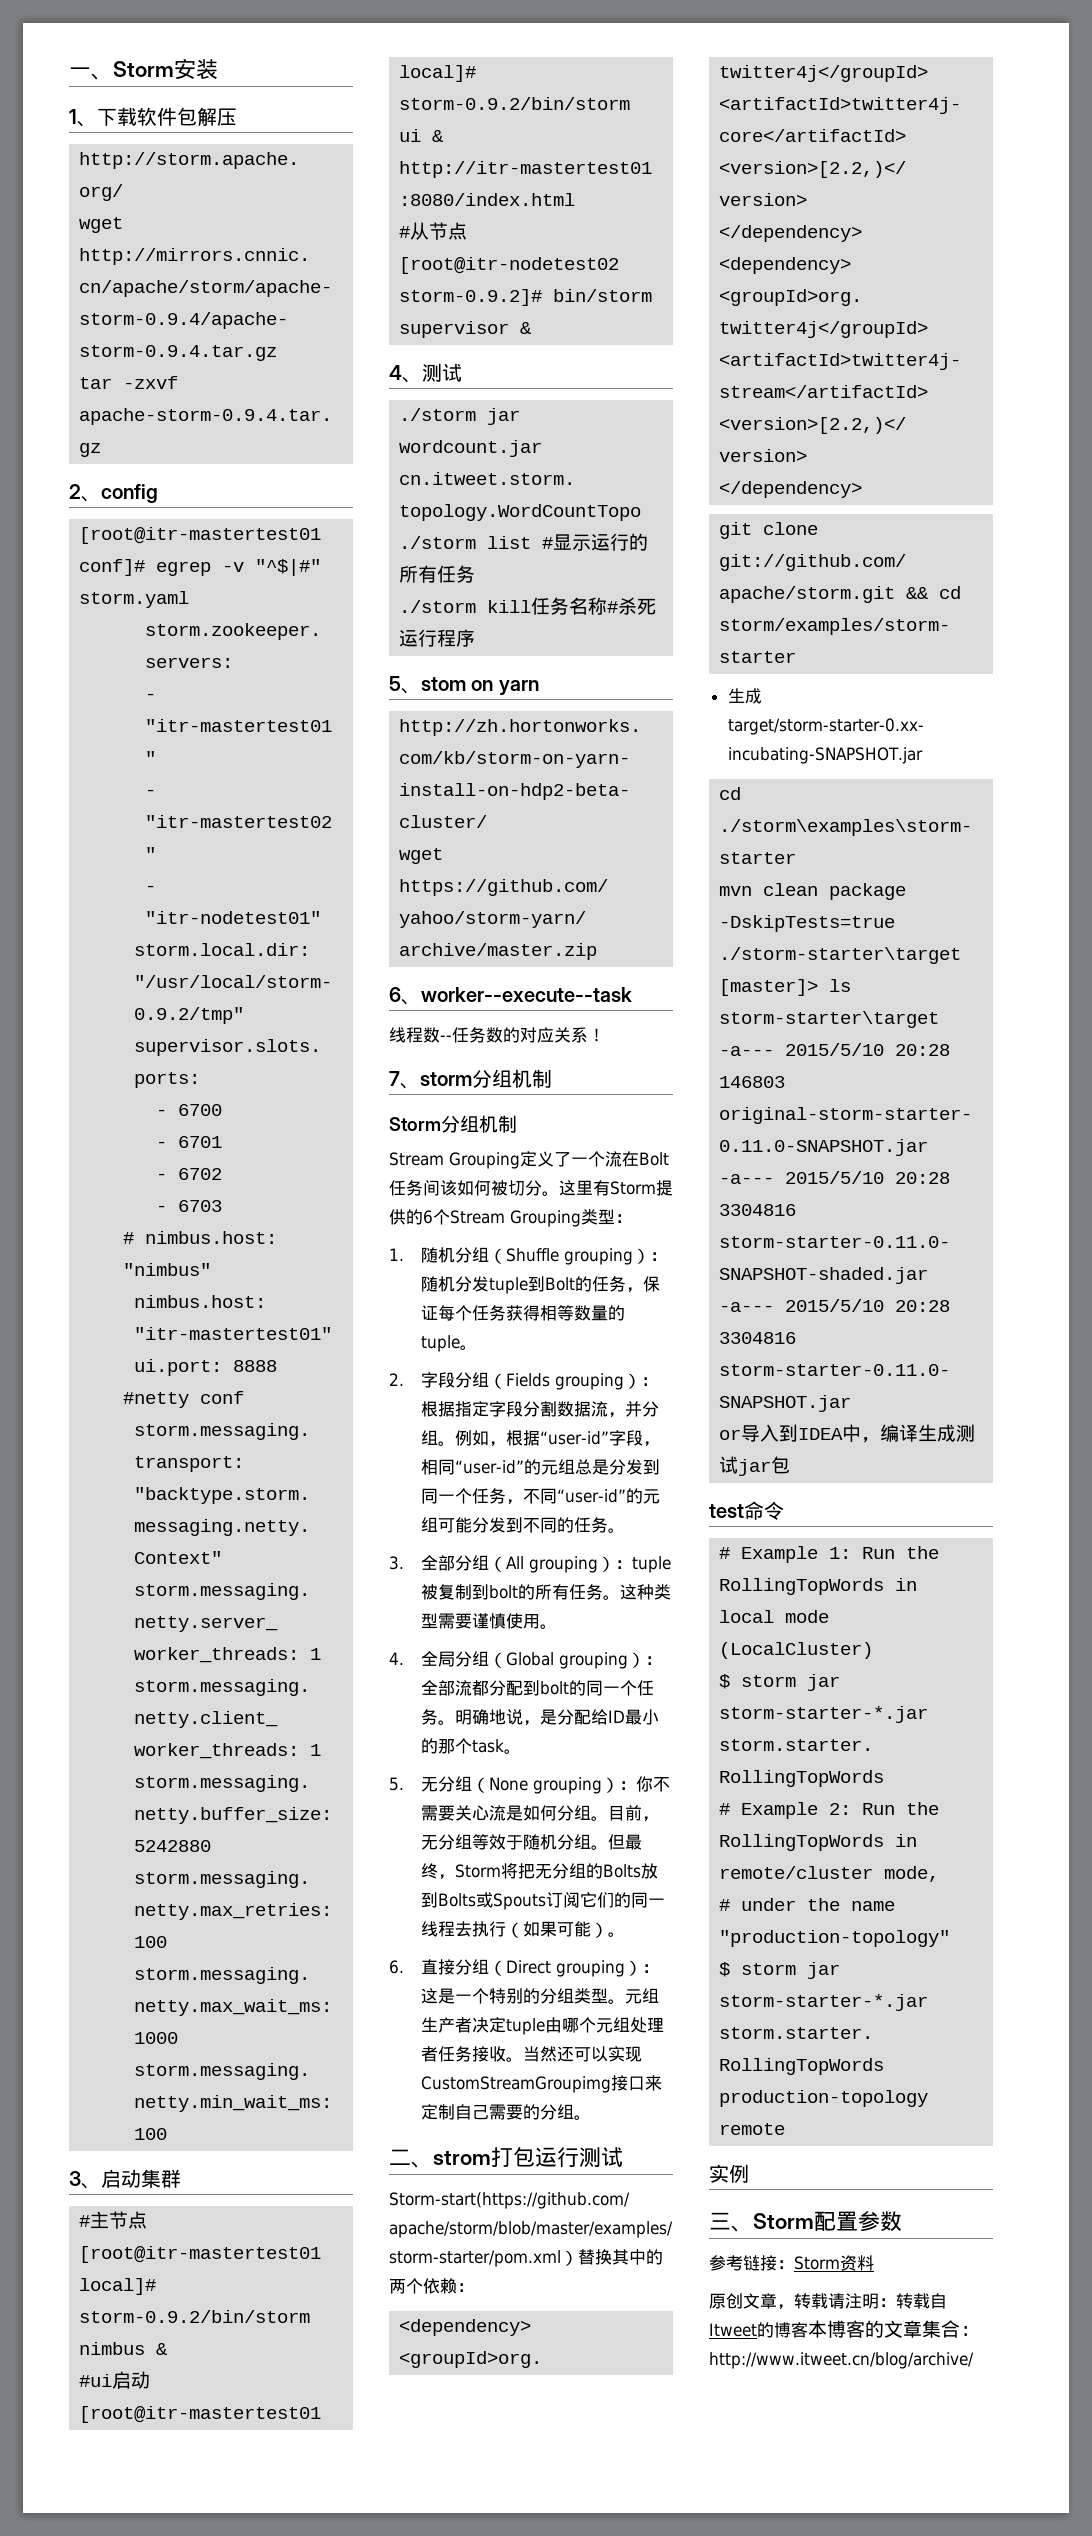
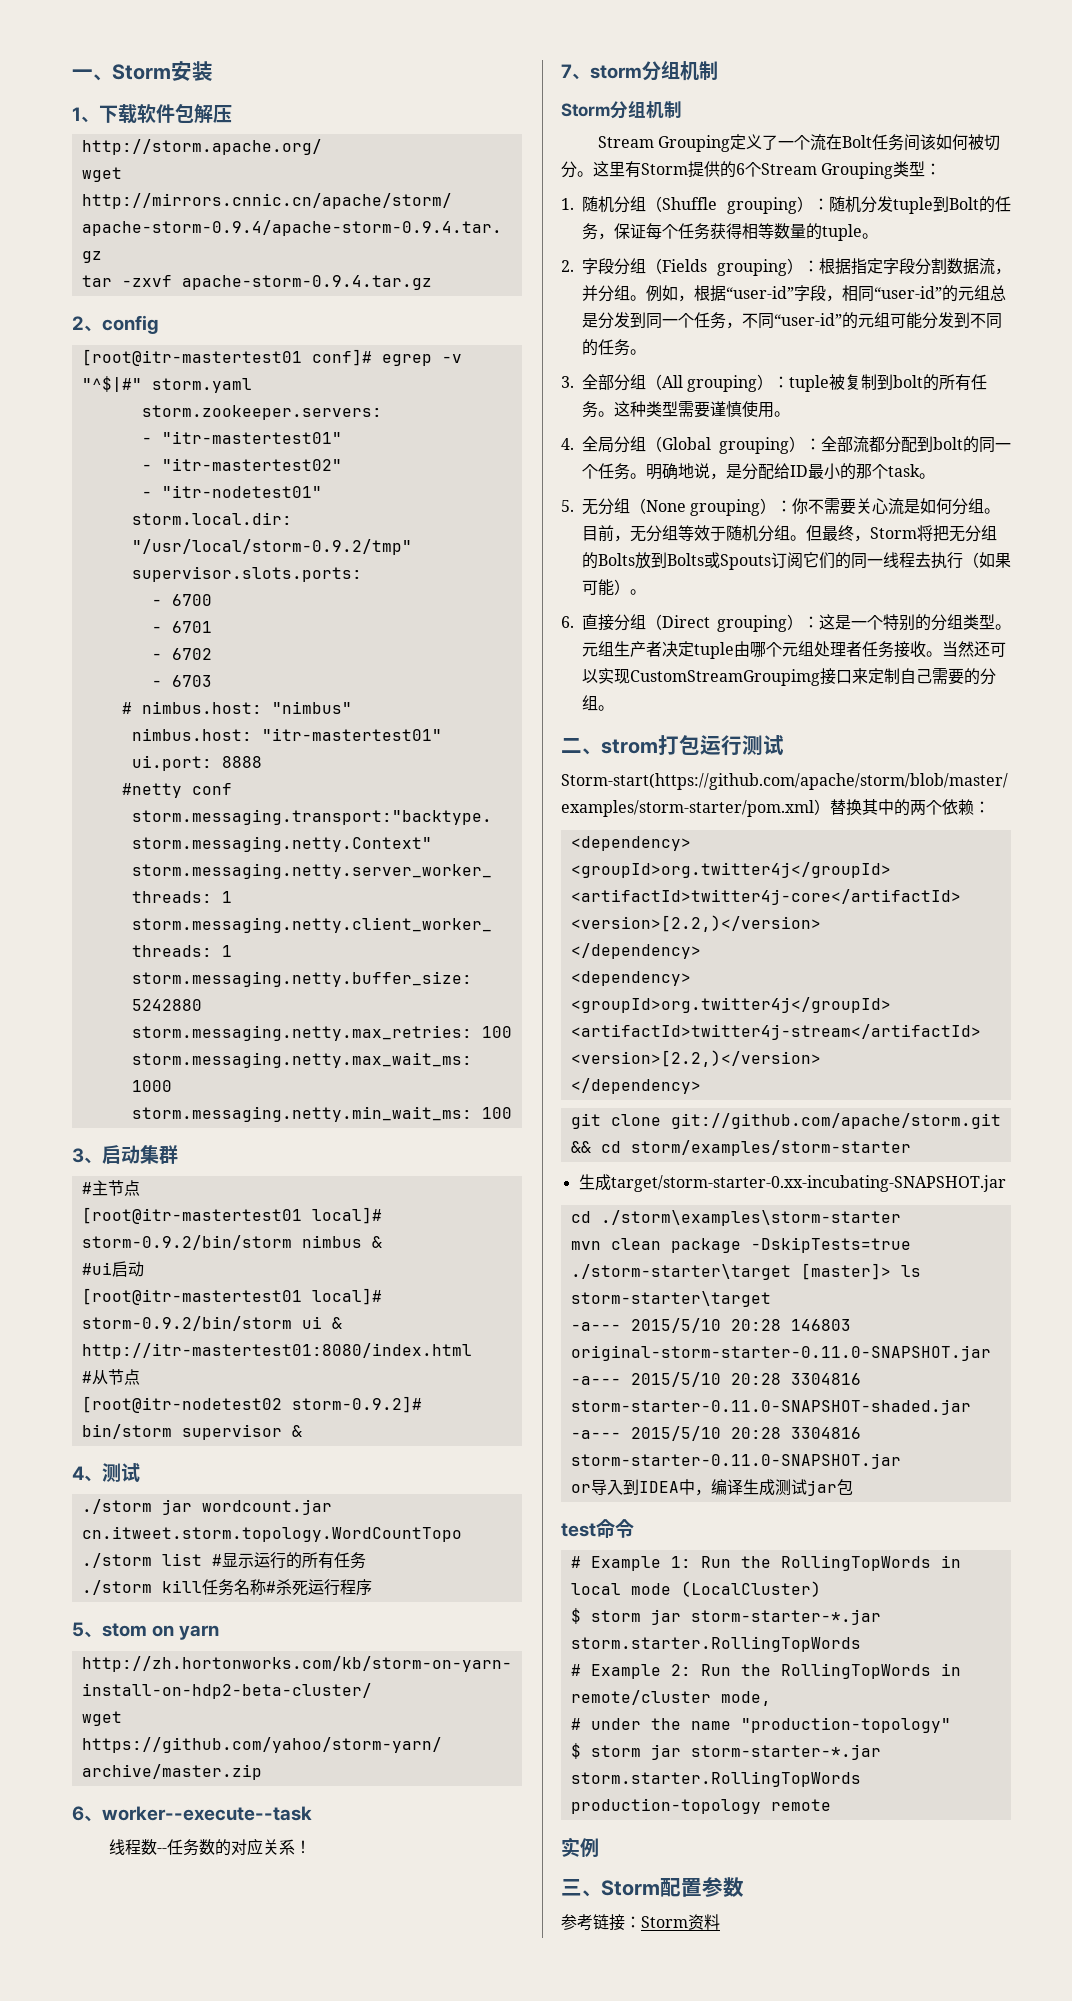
[709,2293,947,2310] [709,2320,971,2338] [709,2352,974,2369] // 原创文章，转载请注明：转载自Itweet的博客本博客的文章集合: http://www.itweet.cn/blog/archive/ -> (720, 1922) none

